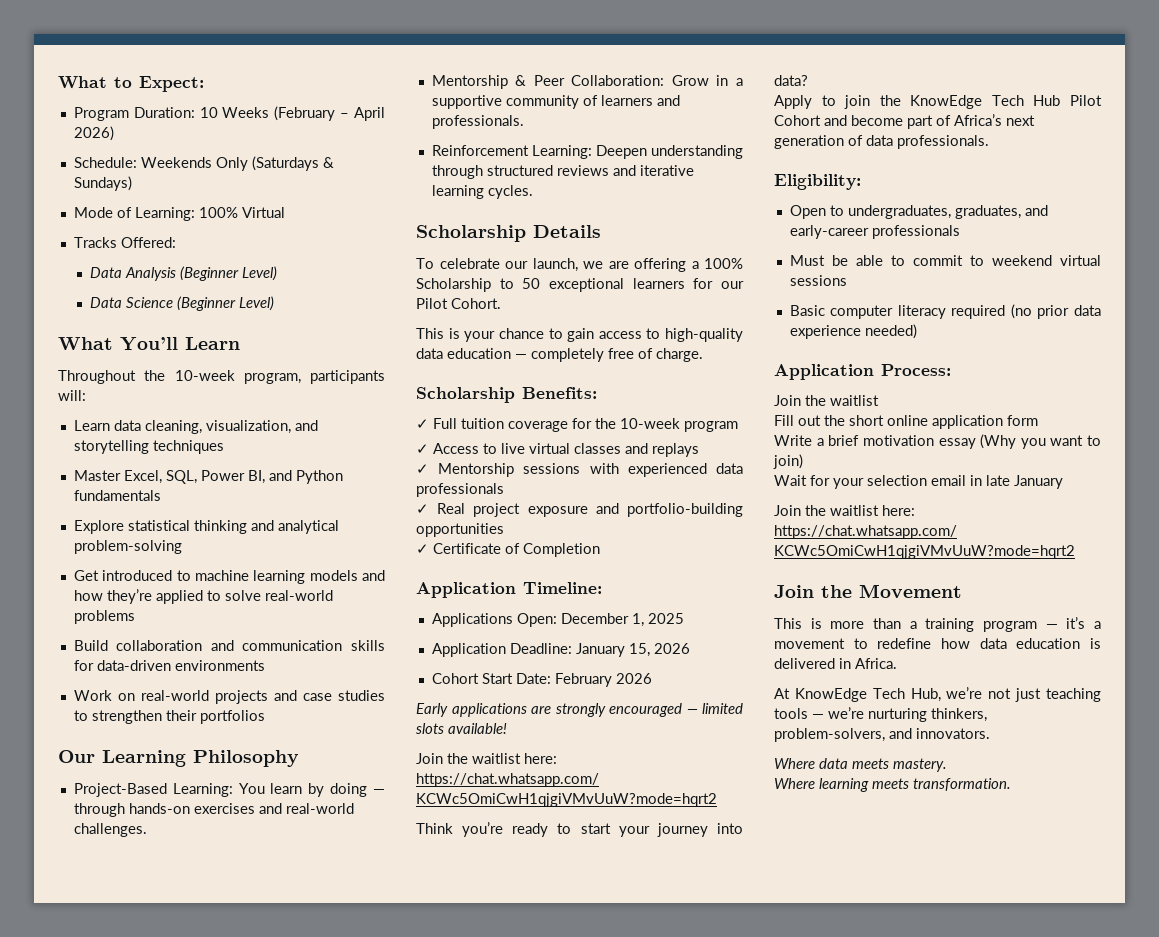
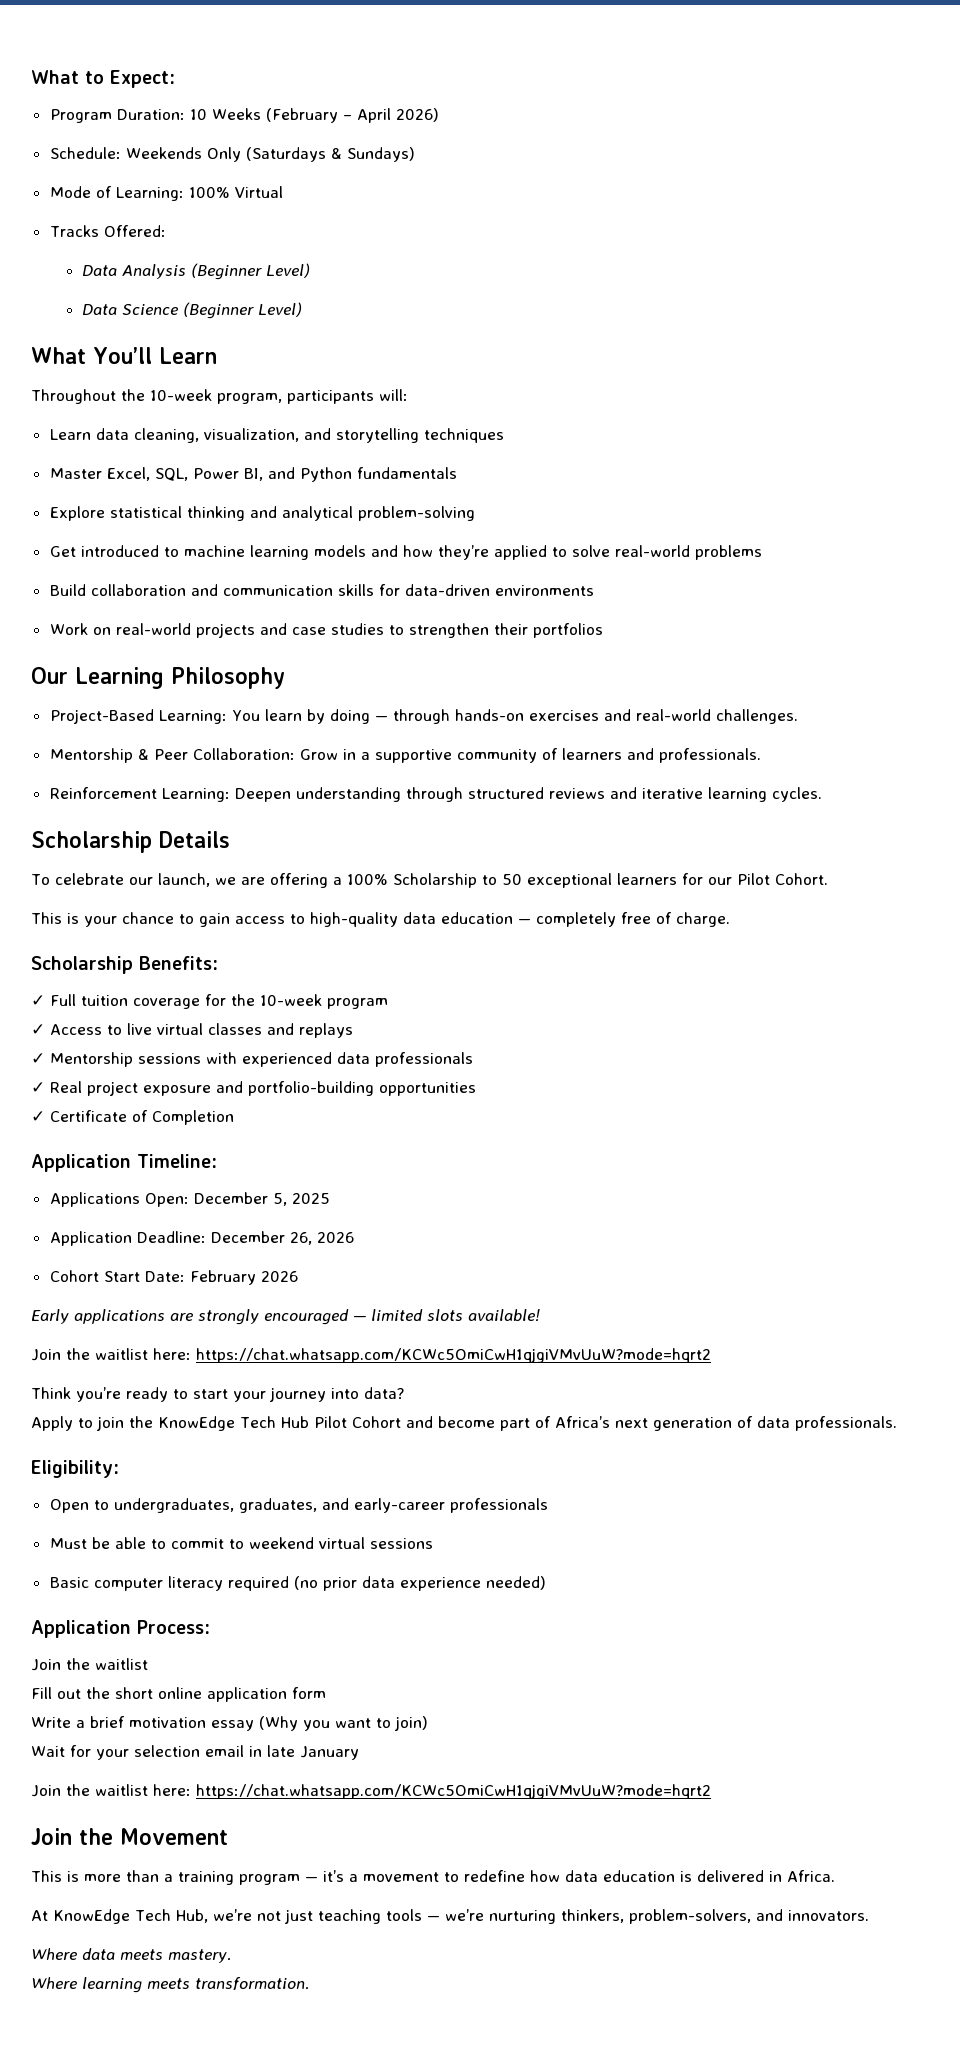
[631,613,644,627] 1, -> [272,1193,287,1206] 5,
[575,643,650,657] January 15, -> [210,1231,312,1245] December 26,

